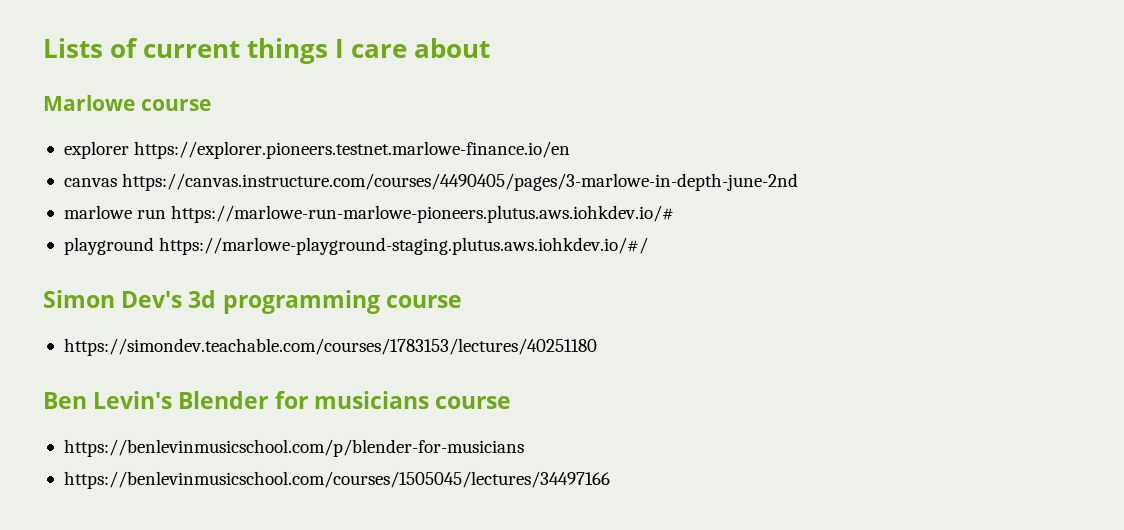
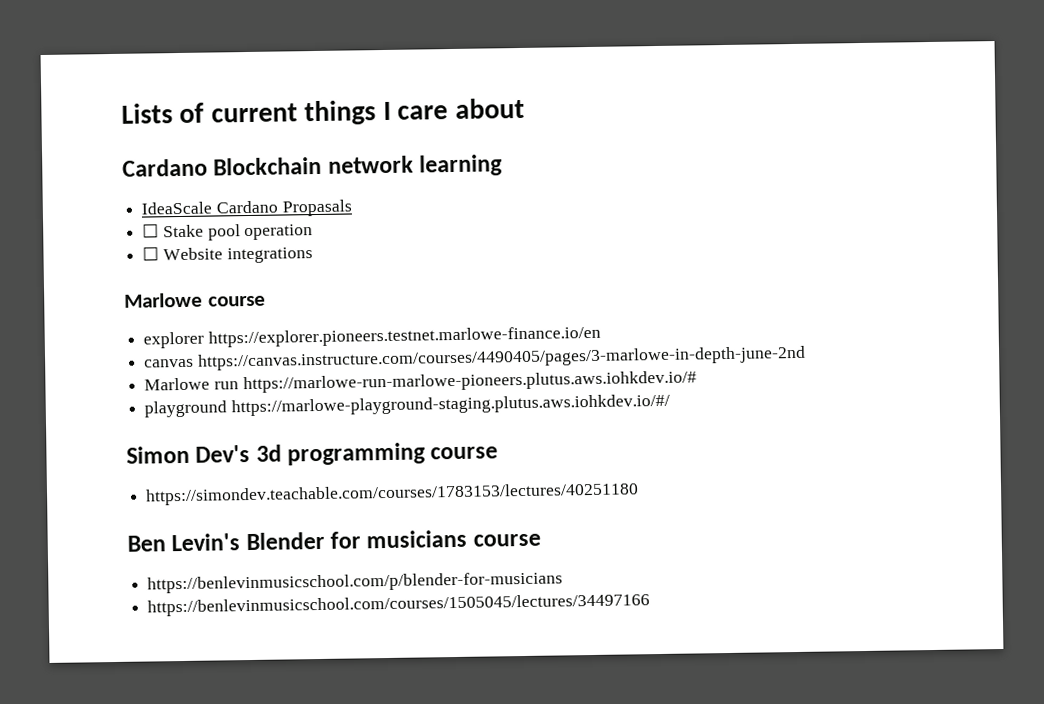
(490, 48) none -> [122,154,504,177] [141,199,352,217] [142,223,314,241] [142,246,313,264] // Cardano Blockchain network learning // IdeaScale Cardano Propasals // ☐ Stake pool operation // ☐ Website integrations
[63,205,132,219] marlowe -> [144,377,211,391] Marlowe

